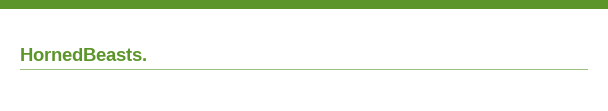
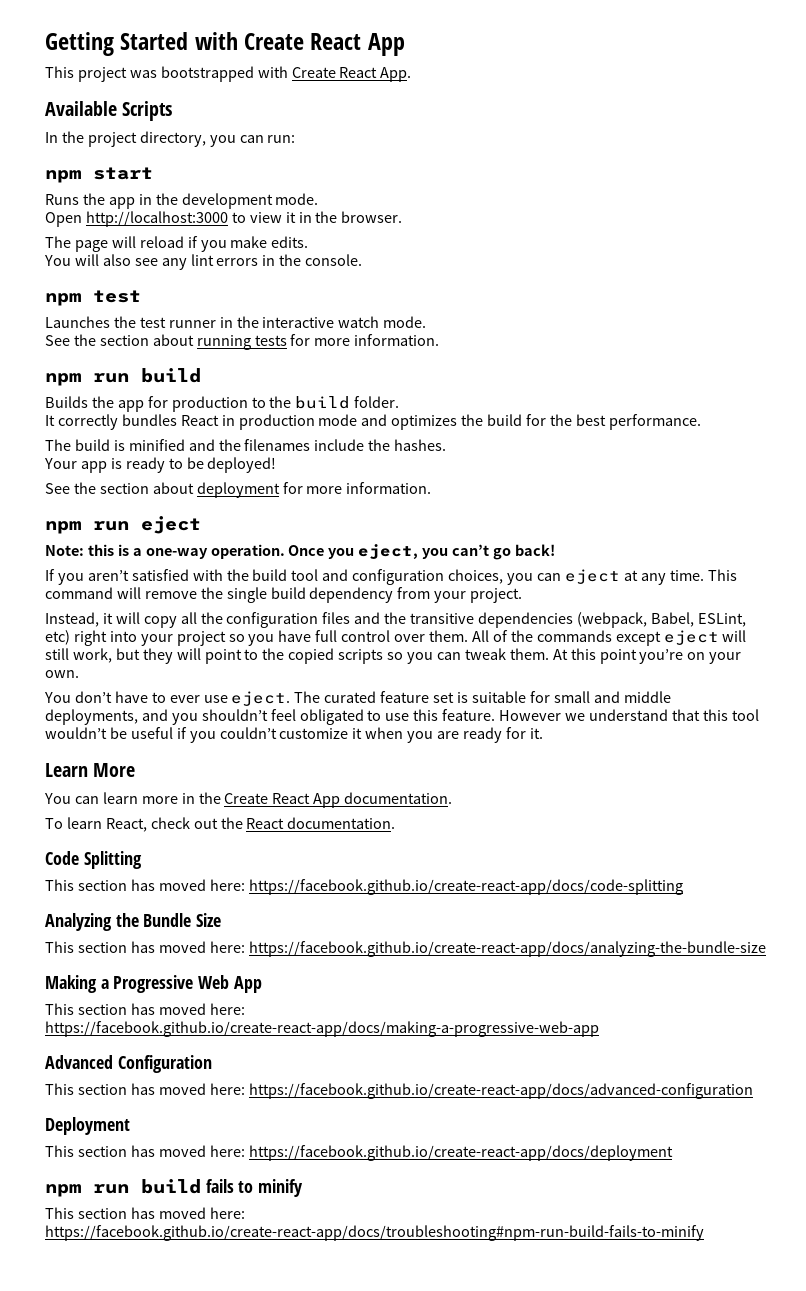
[20,48,147,61] HornedBeasts. -> [45,32,405,56] [45,66,412,82] [45,101,173,121] [45,131,296,147] [45,167,153,183] [45,193,319,209] [45,211,403,227] [45,236,309,252] [44,254,363,270] [45,290,141,306] [45,316,427,328] [45,334,440,350] [45,368,201,386] [45,396,400,412] [45,414,701,430] [45,439,447,451] [44,457,277,473] [45,482,432,498] [45,516,201,534] [45,544,555,560] [45,569,737,585] [45,587,523,603] [45,612,746,628] [45,630,747,646] [45,648,742,664] [45,670,79,678] [44,691,671,706] [45,709,759,725] [45,727,543,743] [45,763,136,777] [44,792,453,808] [45,817,396,832] [45,851,142,869] [45,879,683,895] [45,913,222,931] [45,941,766,957] [45,975,262,993] [45,1003,245,1015] [45,1021,599,1037] [45,1055,212,1073] [45,1083,753,1099] [45,1117,130,1135] [45,1145,673,1161] [45,1179,304,1197] [45,1207,245,1219] [45,1225,704,1241] Getting Started with Create React App // This project was bootstrapped with Create React App. // Available Scripts // In the project directory, you can run: // npm start // Runs the app in the development mode. // Open http://localhost:3000 to view it in the browser. // The page will reload if you make edits. // You will also see any lint errors in the console. // npm test // Launches the test runner in the interactive watch mode. // See the section about running tests for more information. // npm run build // Builds the app for production to the build folder. // It correctly bundles React in production mode and optimizes the build for the best performance. // The build is minified and the filenames include the hashes. // Your app is ready to be deployed! // See the section about deployment for more information. // npm run eject // Note: this is a one-way operation. Once you eject, you can’t go back! // If you aren’t satisfied with the build tool and configuration choices, you can eject at any time. This command will remove the single build dependency from your project. // Instead, it will copy all the configuration files and the transitive dependencies (webpack, Babel, ESLint, etc) right into your project so you have full control over them. All of the commands except eject will still work, but they will point to the copied scripts so you can tweak them. At this point you’re on your own. // You don’t have to ever use eject. The curated feature set is suitable for small and middle deployments, and you shouldn’t feel obligated to use this feature. However we understand that this tool wouldn’t be useful if you couldn’t customize it when you are ready for it. // Learn More // You can learn more in the Create React App documentation. // To learn React, check out the React documentation. // Code Splitting // This section has moved here: https://facebook.github.io/create-react-app/docs/code-splitting // Analyzing the Bundle Size // This section has moved here: https://facebook.github.io/create-react-app/docs/analyzing-the-bundle-size // Making a Progressive Web App // This section has moved here: https://facebook.github.io/create-react-app/docs/making-a-progressive-web-app // Advanced Configuration // This section has moved here: https://facebook.github.io/create-react-app/docs/advanced-configuration // Deployment // This section has moved here: https://facebook.github.io/create-react-app/docs/deployment // npm run build fails to minify // This section has moved here: https://facebook.github.io/create-react-app/docs/troubleshooting#npm-run-build-fails-to-minify

